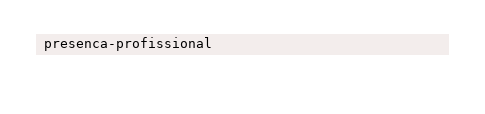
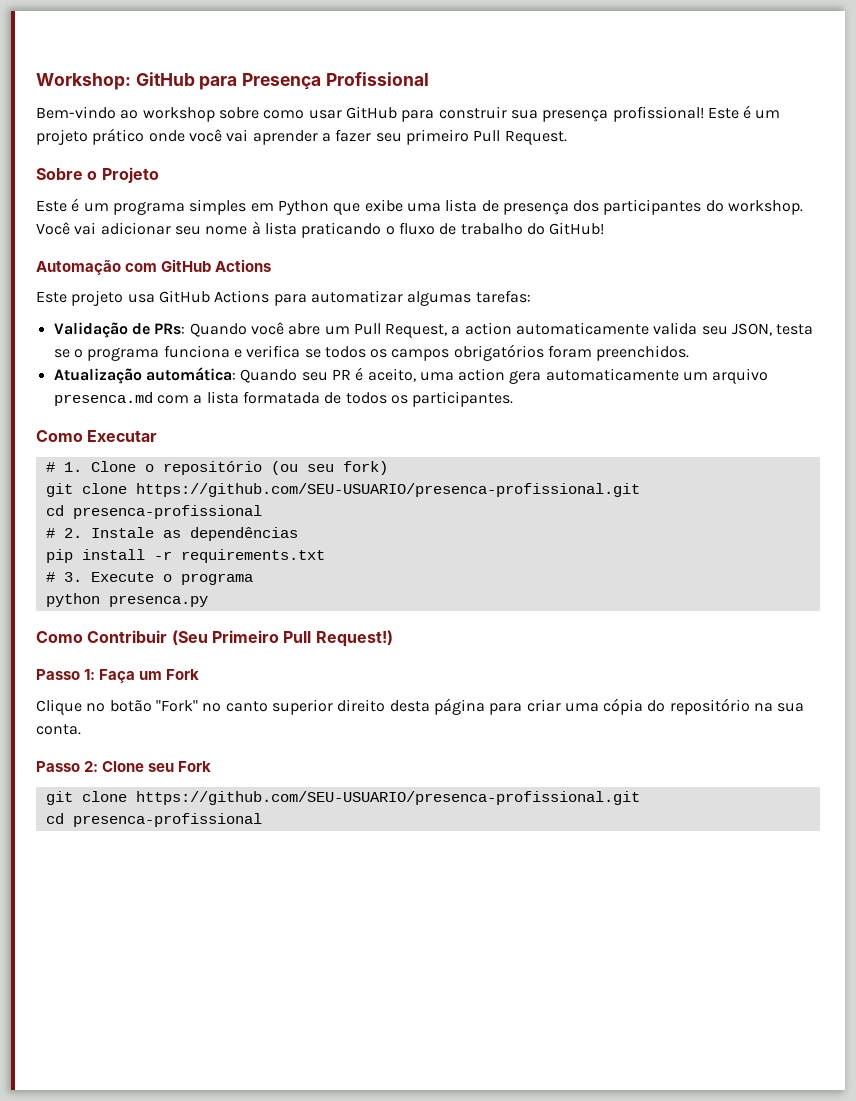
(43, 44) none -> [36,72,429,90] [36,105,781,122] [36,128,567,145] [36,167,159,183] [36,198,804,215] [36,221,605,238] [36,259,272,275] [36,290,531,306] [53,322,814,338] [53,344,690,361] [53,367,769,384] [53,391,514,407] [36,430,158,442] [45,461,388,475] [45,483,640,497] [45,505,262,519] [45,527,298,541] [45,549,325,563] [45,572,253,585] [45,593,208,607] [36,630,393,647] [36,669,200,683] [36,698,805,715] [36,724,81,735] [36,761,212,772] [45,791,640,805] [45,813,64,824] Workshop: GitHub para Presença Profissional // Bem-vindo ao workshop sobre como usar GitHub para construir sua presença profissional! Este é um projeto prático onde você vai aprender a fazer seu primeiro Pull Request. // Sobre o Projeto // Este é um programa simples em Python que exibe uma lista de presença dos participantes do workshop. Você vai adicionar seu nome à lista praticando o fluxo de trabalho do GitHub! // Automação com GitHub Actions // Este projeto usa GitHub Actions para automatizar algumas tarefas: // Validação de PRs: Quando você abre um Pull Request, a action automaticamente valida seu JSON, testa se o programa funciona e verifica se todos os campos obrigatórios foram preenchidos. // Atualização automática: Quando seu PR é aceito, uma action gera automaticamente um arquivo presenca.md com a lista formatada de todos os participantes. // Como Executar // # 1. Clone o repositório (ou seu fork) // git clone https://github.com/SEU-USUARIO/presenca-profissional.git // cd presenca-profissional // # 2. Instale as dependências // pip install -r requirements.txt // # 3. Execute o programa // python presenca.py // Como Contribuir (Seu Primeiro Pull Request!) // Passo 1: Faça um Fork // Clique no botão "Fork" no canto superior direito desta página para criar uma cópia do repositório na sua conta. // Passo 2: Clone seu Fork // git clone https://github.com/SEU-USUARIO/presenca-profissional.git // cd

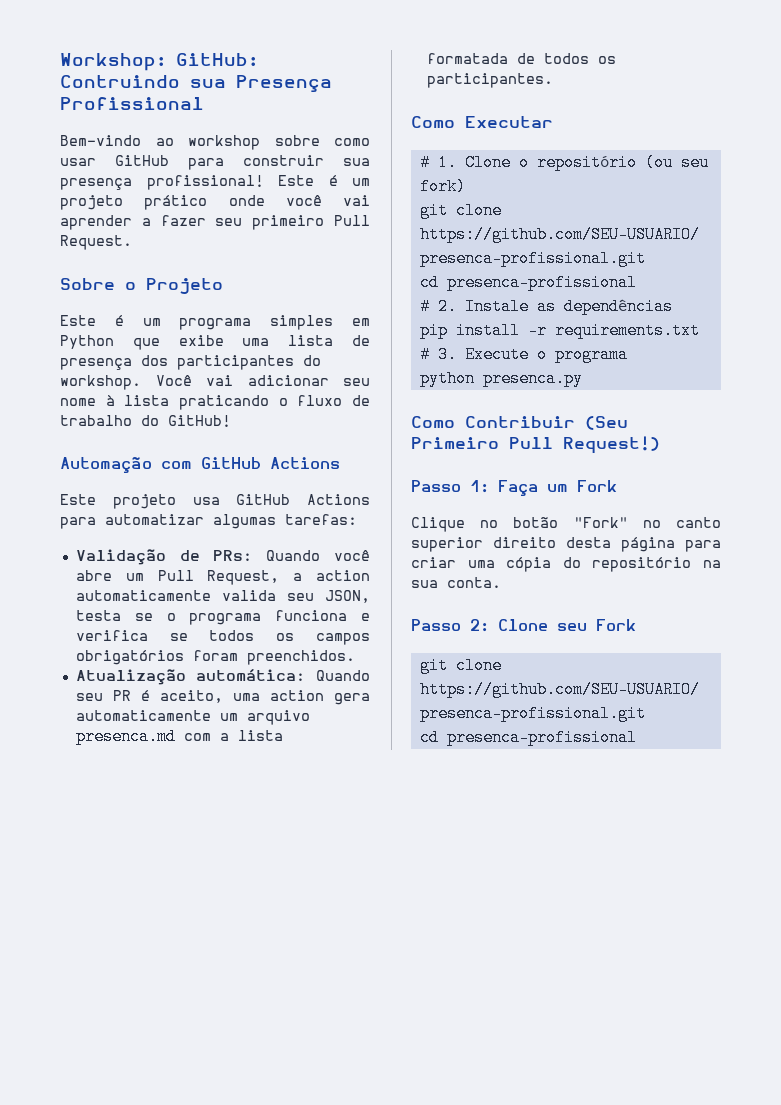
[135,72,238,90] GitHub para -> [176,53,258,66] [60,75,226,88] GitHub: Contruindo sua

